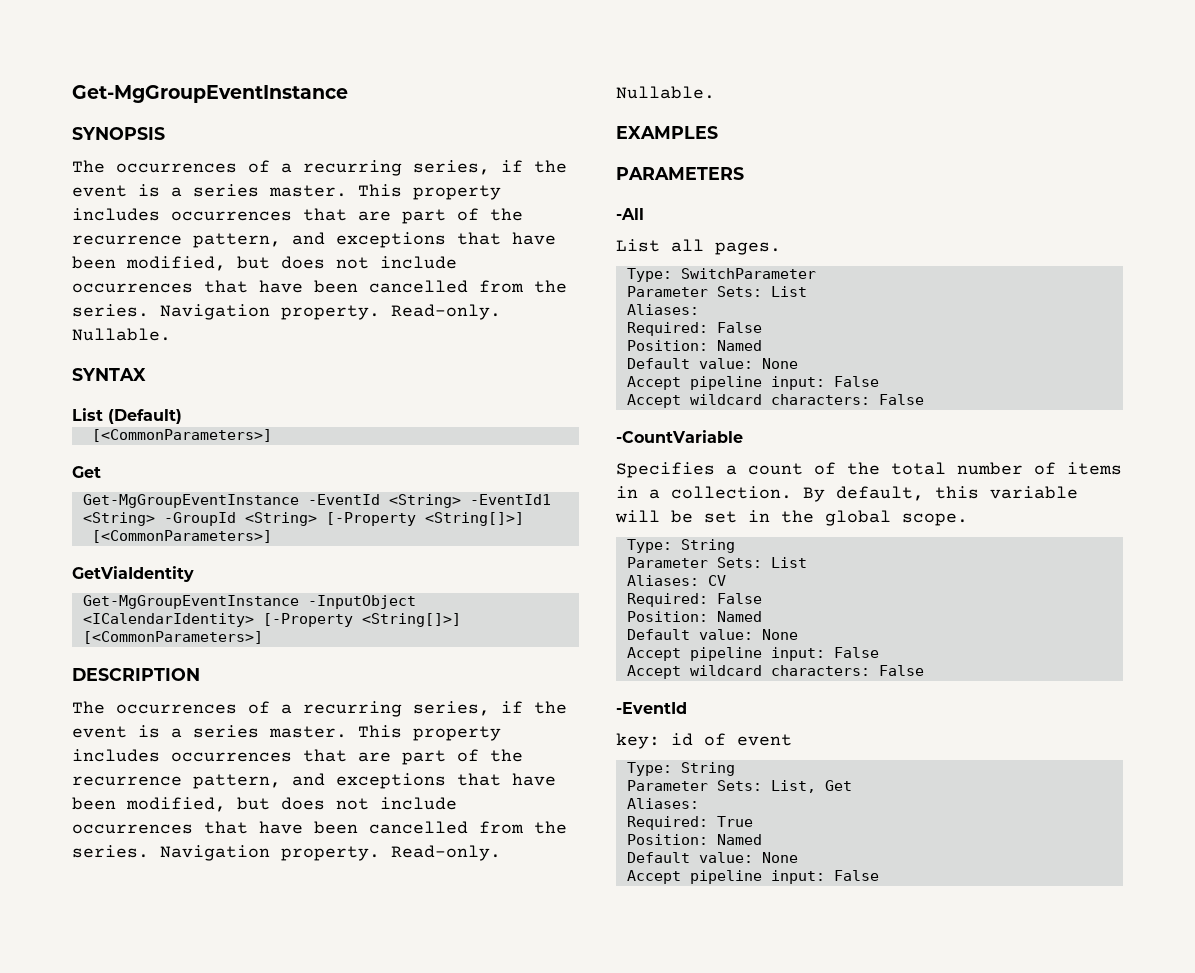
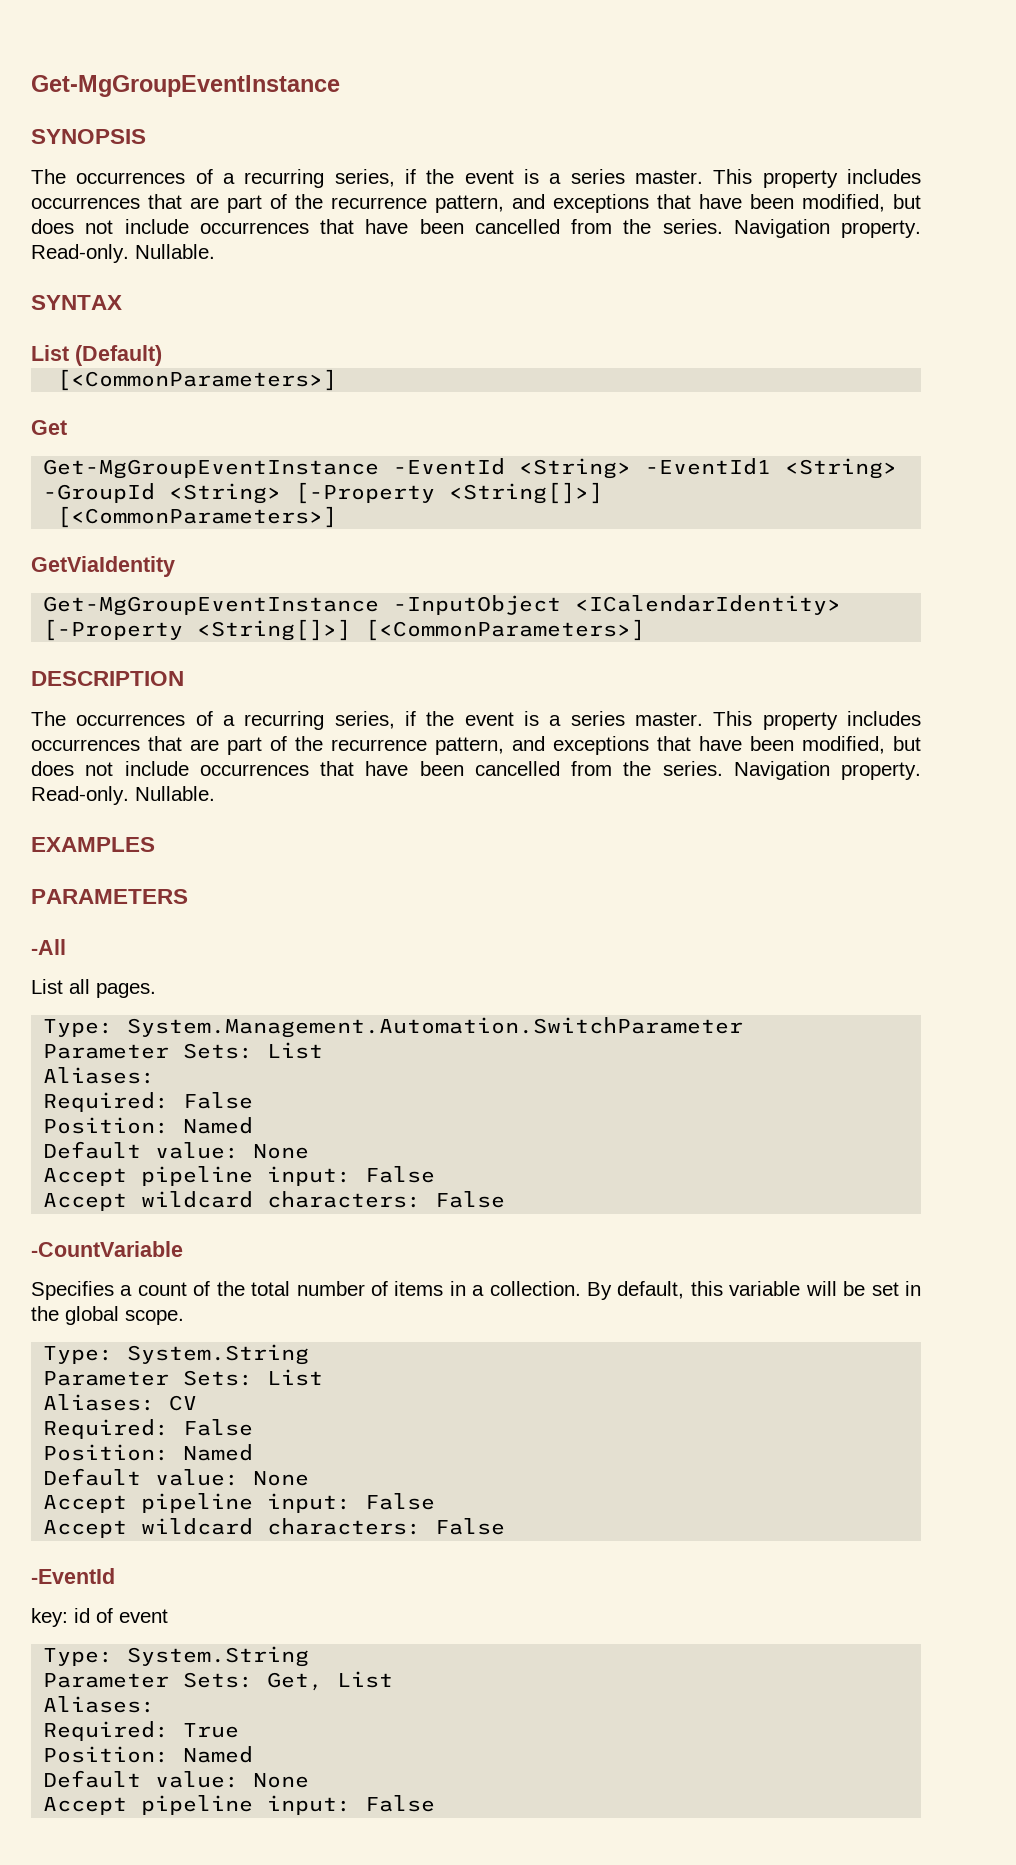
[680,268,816,279] SwitchParameter -> [127,1017,744,1038] System.Management.Automation.SwitchParameter
[680,539,735,553] String -> [127,1344,310,1365] System.String
[680,762,735,776] [626,780,852,793] String // Parameter Sets: List, Get -> [127,1646,310,1667] [43,1671,394,1691] System.String // Parameter Sets: Get, List

